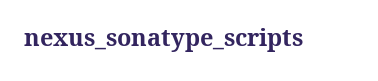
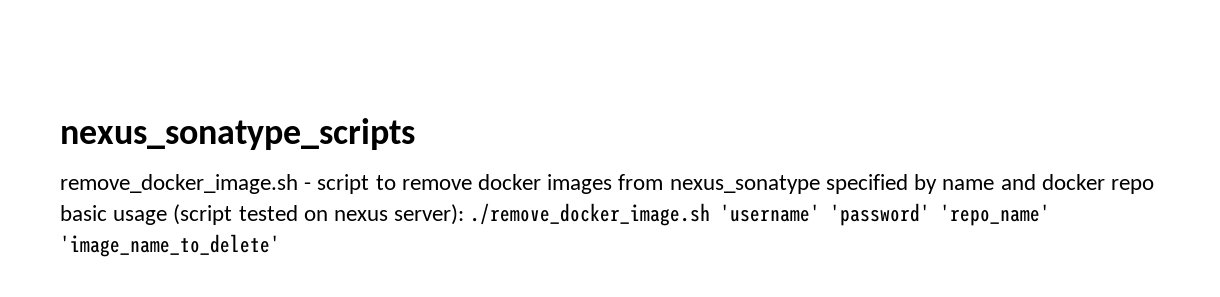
(303, 40) none -> [60,174,1154,194] [60,203,1051,226] [60,234,280,257] // remove_docker_image.sh - script to remove docker images from nexus_sonatype specified by name and docker repo basic usage (script tested on nexus server): ./remove_docker_image.sh 'username' 'password' 'repo_name' 'image_name_to_delete'

